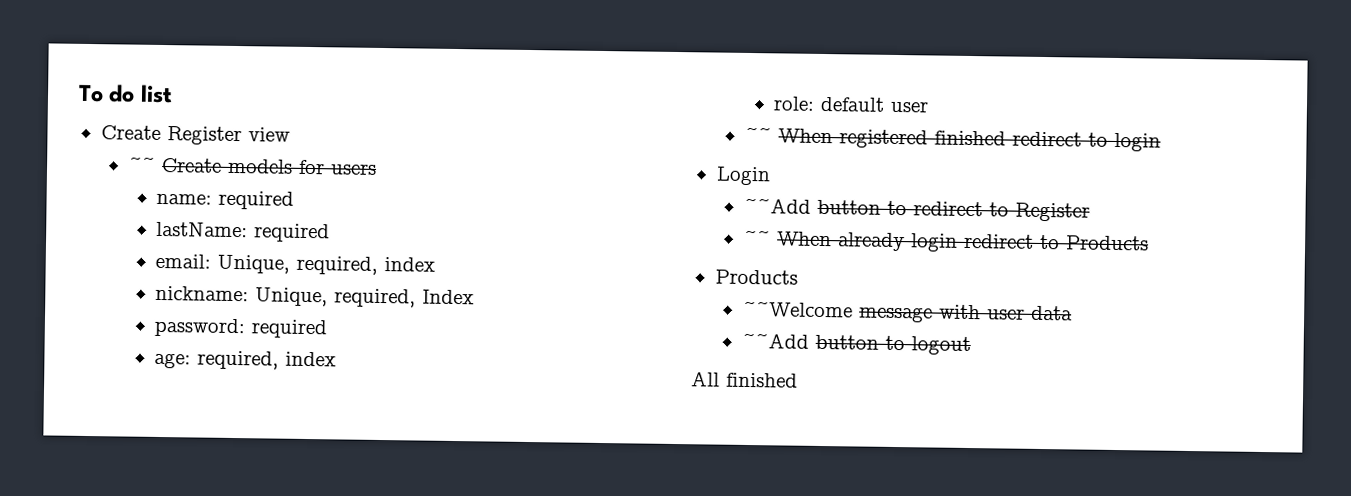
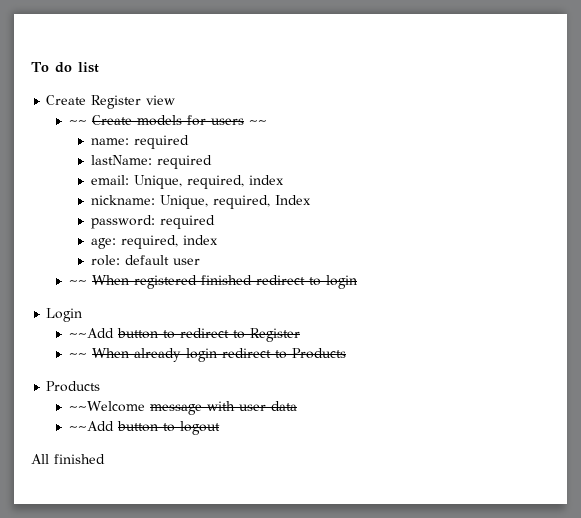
(377, 169) none -> [248,120,267,125] ~~

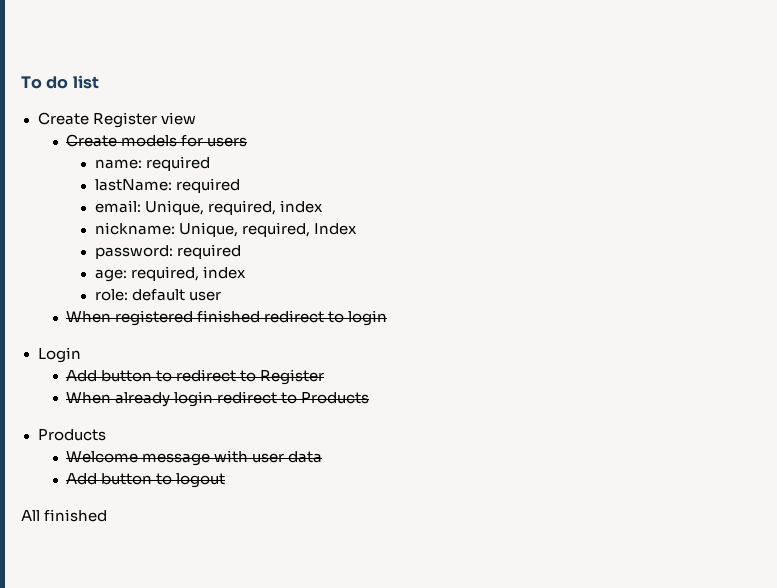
[68,120,87,125] ~~ -> (196, 118) none
[248,120,267,125] ~~ -> (248, 142) none
[68,280,87,285] ~~ -> (222, 296) none
[68,328,114,338] ~~Add -> [66,370,98,382] Add
[68,353,87,358] ~~ -> (325, 377) none
[68,401,145,412] ~~Welcome -> [66,451,139,463] Welcome
[68,421,114,431] ~~Add -> [66,473,98,485] Add

